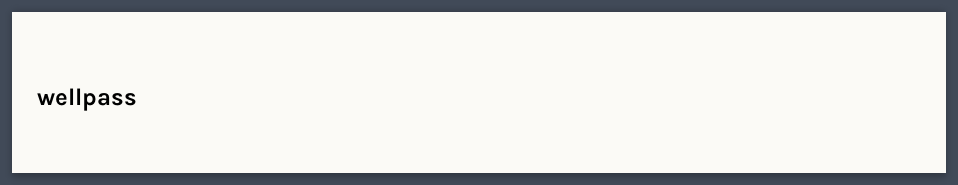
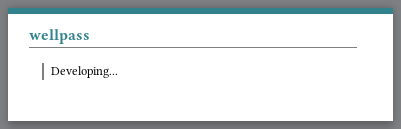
(137, 99) none -> [50,66,118,78] // Developing...

